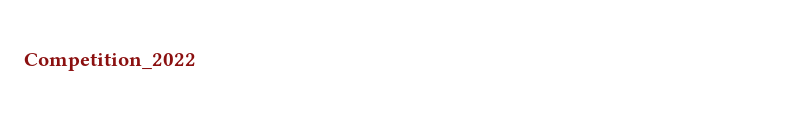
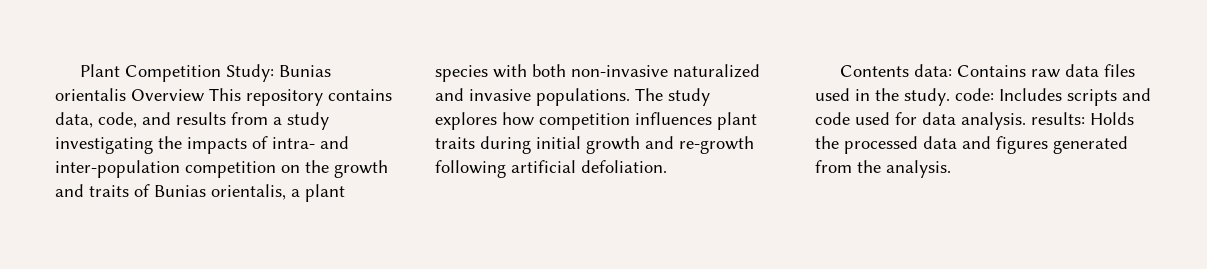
[24,53,196,71] Competition_2022 -> [80,64,332,82] [55,88,392,106] [55,112,329,130] [55,136,349,154] [55,160,388,178] [55,184,345,202] [435,64,760,82] [435,88,710,106] [435,112,757,130] [435,136,754,154] [435,160,667,178] [840,64,1136,78] [815,88,1151,106] [815,112,1134,130] [815,136,1128,154] [815,160,951,178] Plant Competition Study: Bunias orientalis Overview This repository contains data, code, and results from a study investigating the impacts of intra- and inter-population competition on the growth and traits of Bunias orientalis, a plant species with both non-invasive naturalized and invasive populations. The study explores how competition influences plant traits during initial growth and re-growth following artificial defoliation. // Contents data: Contains raw data files used in the study. code: Includes scripts and code used for data analysis. results: Holds the processed data and figures generated from the analysis.

